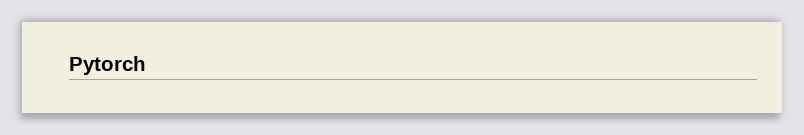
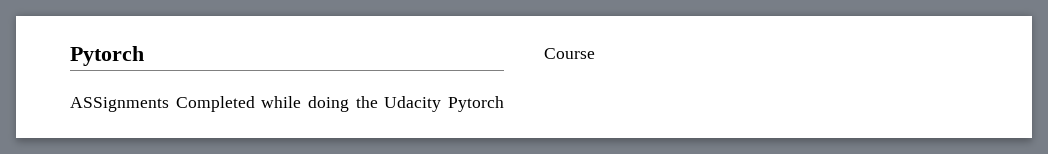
[69,56,146,75] Pytorch -> [70,46,144,66] [70,96,505,112] [544,48,595,59] Pytorch // ASSignments Completed while doing the Udacity Pytorch Course

